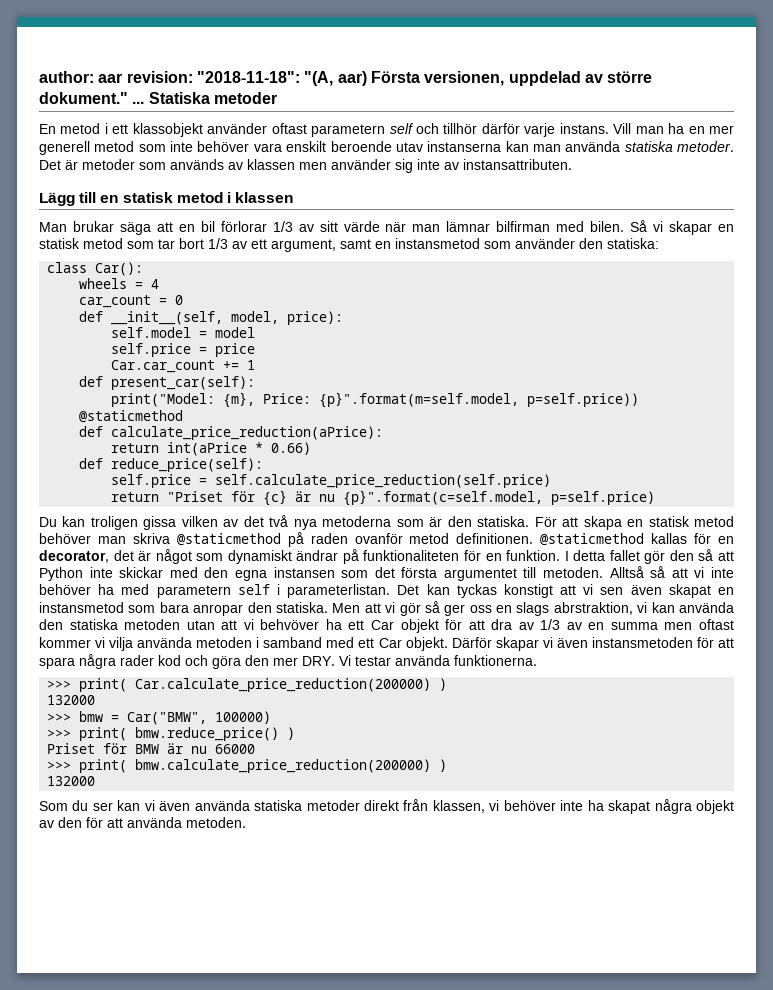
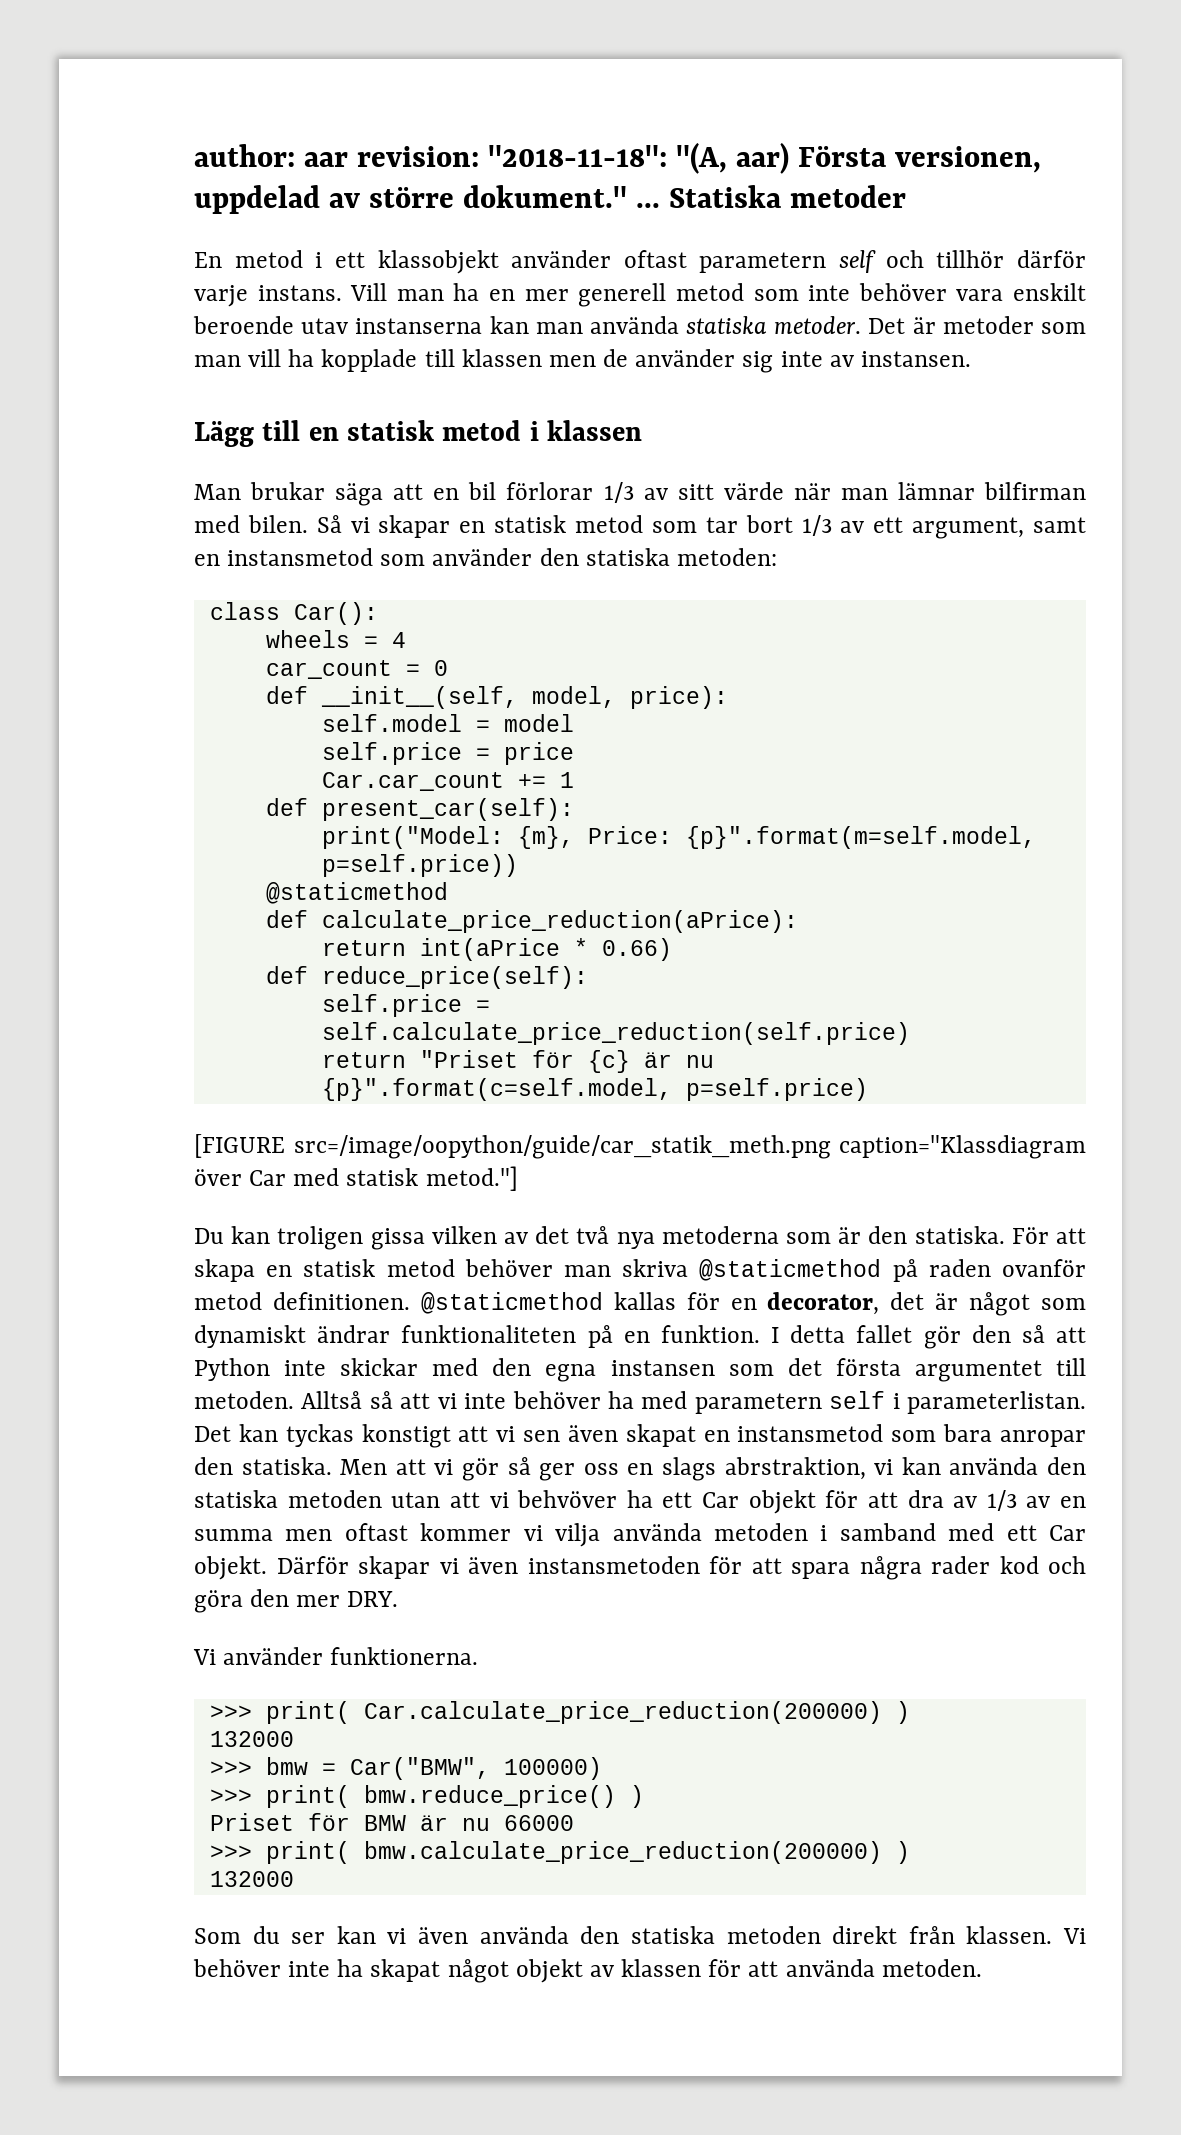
[170,159,243,170] används av -> [194,349,455,372] man vill ha kopplade till
(327, 166) none -> [603,349,629,367] de
[463,159,572,170] instansattributen. -> [860,351,971,367] instansen.
[607,238,659,249] statiska: -> [585,548,777,566] statiska metoden:
(656, 498) none -> [194,1134,1086,1159] [194,1166,518,1191] // [FIGURE src=/image/oopython/guide/car_statik_meth.png caption="Klassdiagram över Car med statisk metod."]
[342,549,481,564] på funktionaliteten för -> [401,1325,613,1348] funktionaliteten på
[339,655,450,666] Vi testar använda -> [193,1647,324,1665] // Vi använder
[254,799,500,813] statiska metoder direkt från klassen, vi -> [580,1926,1087,1944] den statiska metoden direkt från klassen. Vi
[654,799,692,814] några -> [447,1959,509,1983] något
[58,817,82,828] den -> [621,1959,702,1977] klassen

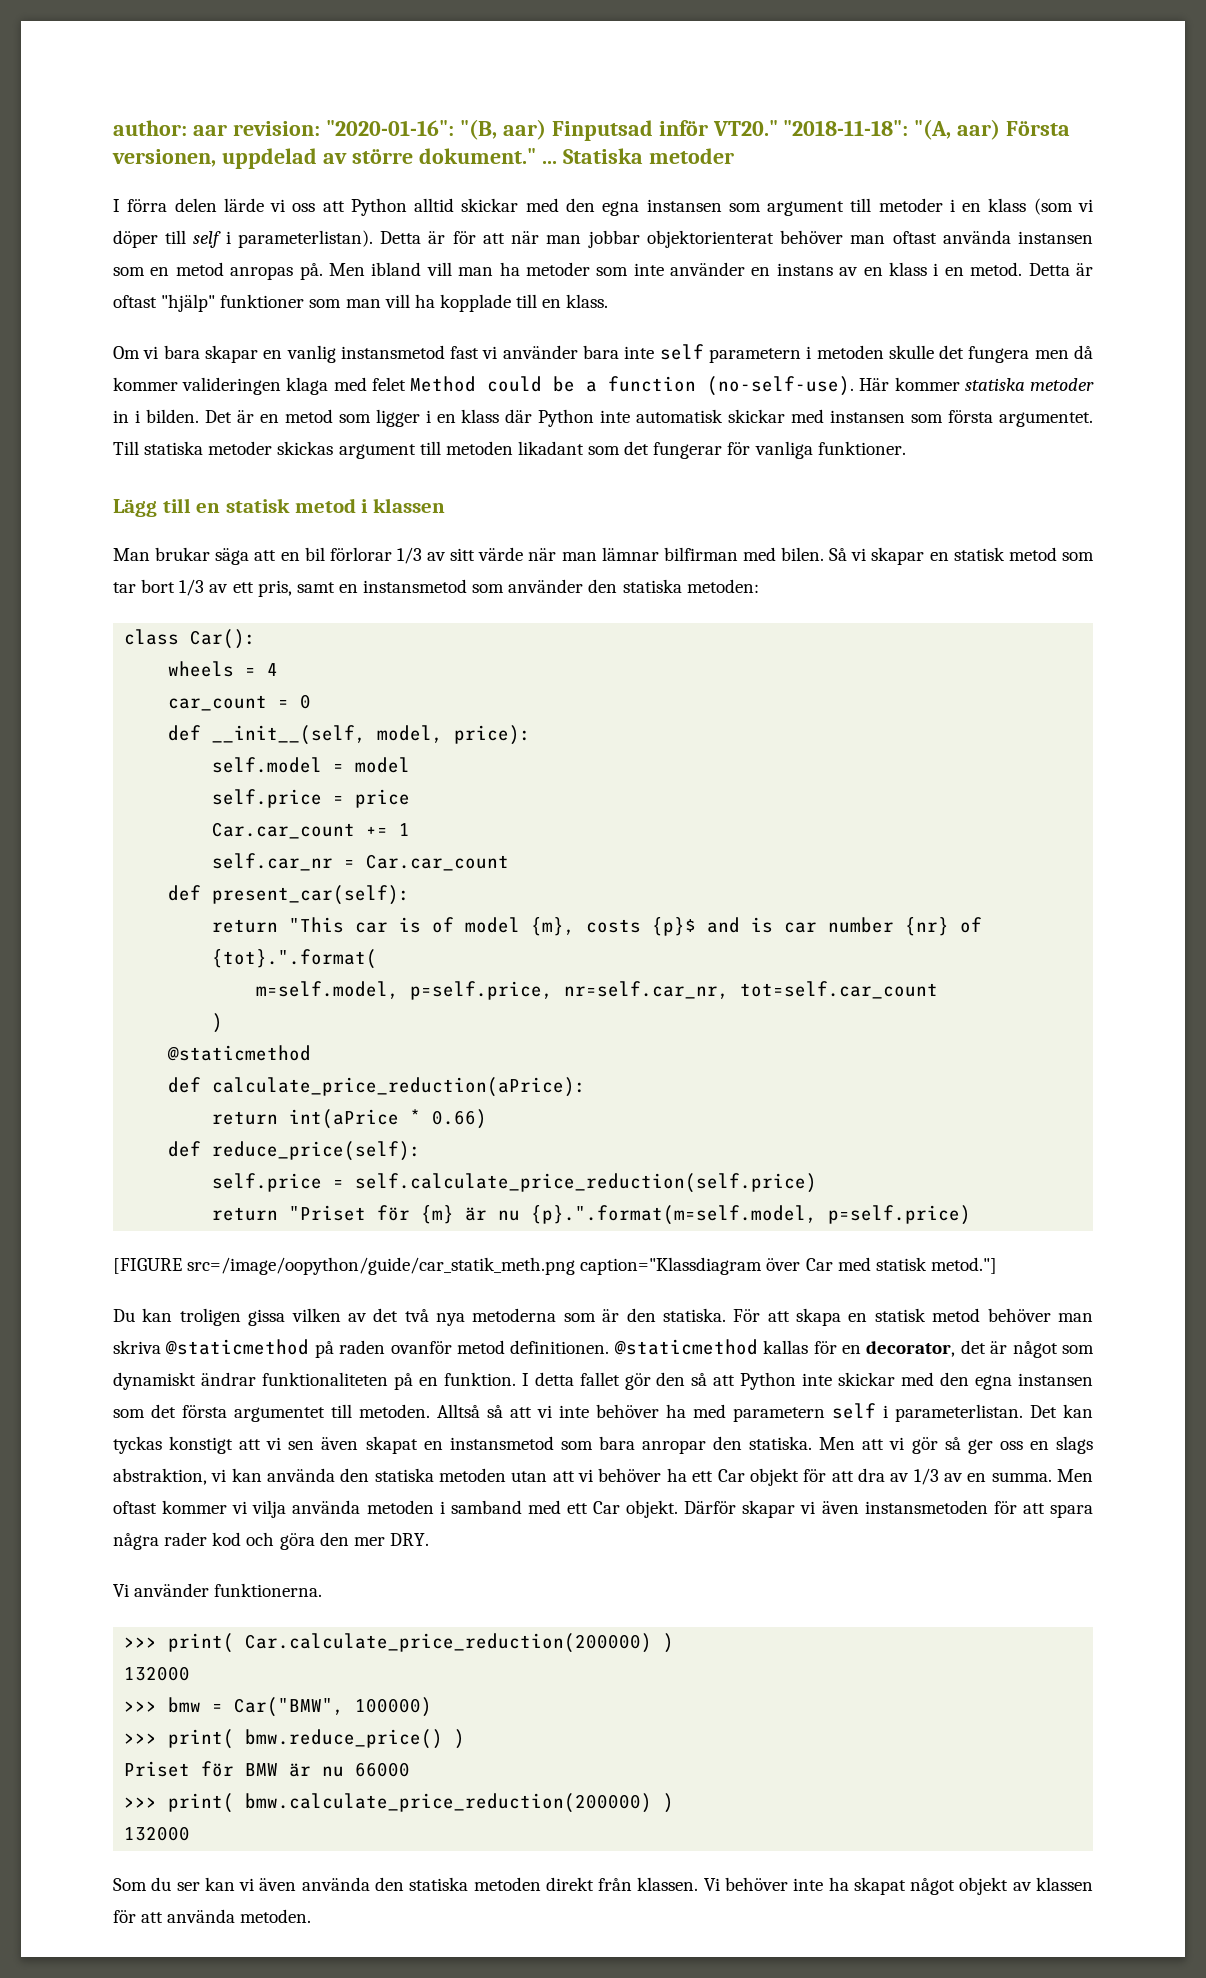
(480, 156) none -> [325,119,778,141] "2020-01-16": "(B, aar) Finputsad inför VT20."
[194,250,1086,274] [194,283,1087,307] [193,316,1034,334] En metod i ett klassobjekt använder oftast parametern self och tillhör därför varje instans. Vill man ha en mer generell metod som inte behöver vara enskilt beroende utav instanserna kan man använda statiska metoder. Det är metoder -> [113,198,1093,216] [113,230,1094,248] [113,262,1094,280] [113,294,305,312] I förra delen lärde vi oss att Python alltid skickar med den egna instansen som argument till metoder i en klass (som vi döper till self i parameterlistan). Detta är för att när man jobbar objektorienterat behöver man oftast använda instansen som en metod anropas på. Men ibland vill man ha metoder som inte använder en instans av en klass i en metod. Detta är oftast "hjälp" funktioner
[461,349,971,373] klassen men de använder sig inte av instansen. -> [542,294,609,308] [113,344,1093,363] [113,376,1094,396] [113,409,1094,427] [113,441,906,459] en klass. // Om vi bara skapar en vanlig instansmetod fast vi använder bara inte self parametern i metoden skulle det fungera men då kommer valideringen klaga med felet Method could be a function (no-self-use). Här kommer statiska metoder in i bilden. Det är en metod som ligger i en klass där Python inte automatisk skickar med instansen som första argumentet. Till statiska metoder skickas argument till metoden likadant som det fungerar för vanliga funktioner.
[912,517,1025,539] argument, -> [257,580,292,597] pris,
(574, 780) none -> [212,853,510,871] // self.car_nr = Car.car_count
[321,826,1036,849] [321,854,518,877] print("Model: {m}, Price: {p}".format(m=self.model, p=self.price)) -> [212,917,983,936] [212,949,378,969] [256,981,939,1000] [212,1013,224,1033] return "This car is of model {m}, costs {p}$ and is car number {nr} of {tot}.".format( // m=self.model, p=self.price, nr=self.car_nr, tot=self.car_count // )
[587,1050,714,1073] [321,1078,672,1101] {c} är nu {p}".format(c=self.model, -> [421,1205,818,1225] {m} är nu {p}.".format(m=self.model,
[724,1457,866,1480] abrstraktion, -> [113,1468,207,1485] abstraktion,
[517,1490,618,1508] behvöver -> [598,1468,662,1482] behöver
[194,1529,333,1541] summa men -> [991,1469,1093,1482] summa. Men

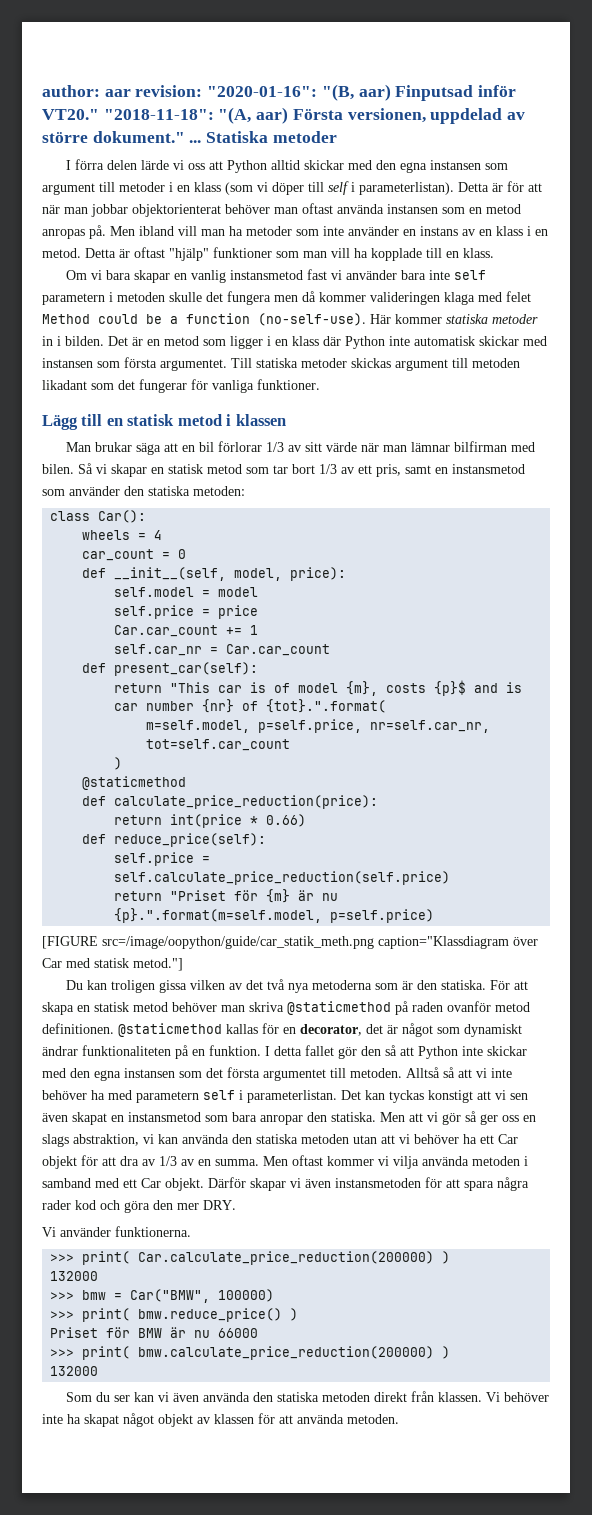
[212,1077,587,1097] [212,1109,400,1129] calculate_price_reduction(aPrice): // return int(aPrice -> [114,795,379,809] [114,814,243,828] calculate_price_reduction(price): // return int(price

